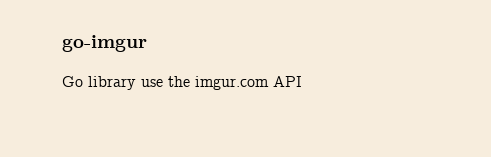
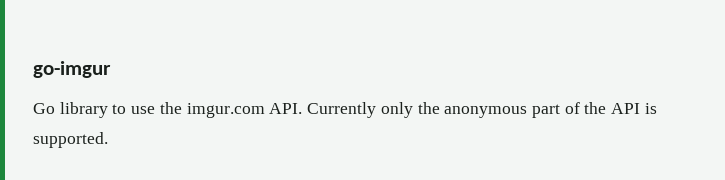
(136, 83) none -> [112,104,127,114] to
[273,76,302,87] API -> [269,102,657,118] [33,132,108,148] API. Currently only the anonymous part of the API is supported.

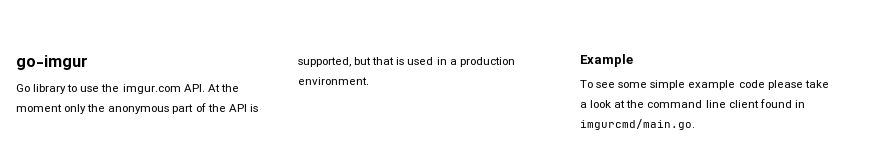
[307,102,377,118] Currently -> [207,84,239,92] [16,104,62,112] At the moment
[33,132,108,148] supported. -> [298,57,515,67] [298,77,369,85] [580,54,633,67] [580,80,829,90] [580,99,805,108] [580,119,695,130] supported, but that is used in a production environment. // Example // To see some simple example code please take a look at the command line client found in imgurcmd/main.go.

